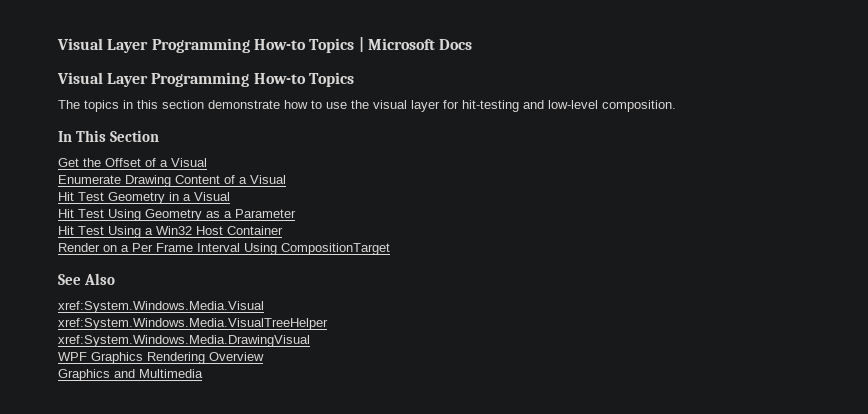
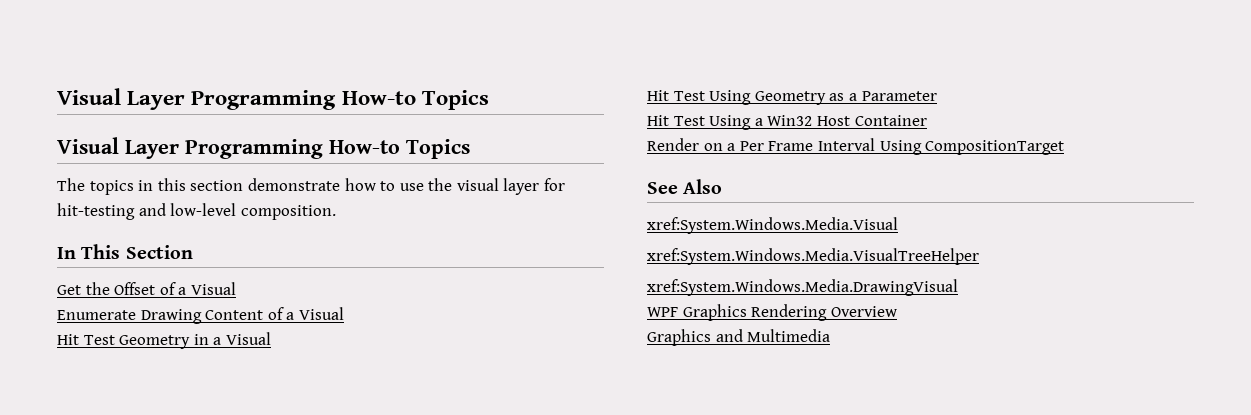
[57,37,473,53] Visual Layer Programming How-to Topics | Microsoft Docs -> [57,88,489,110] Visual Layer Programming How-to Topics

